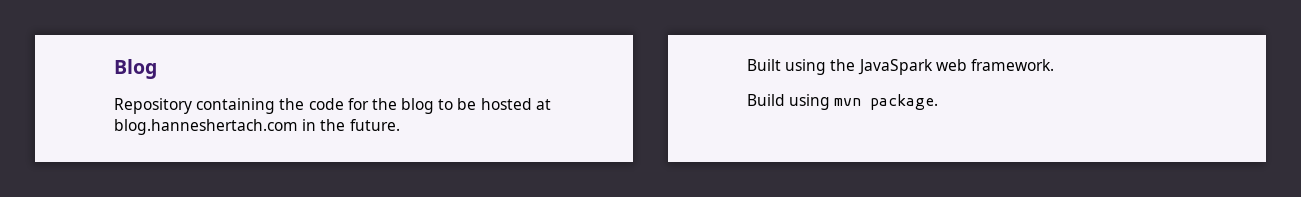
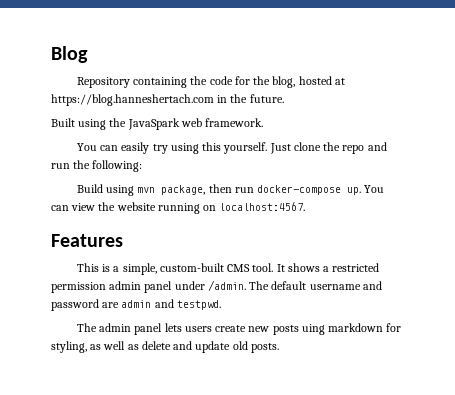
[401,98,477,114] blog to be -> [272,76,296,88] blog,
[114,119,298,135] blog.hanneshertach.com -> [51,94,214,106] https://blog.hanneshertach.com
[747,94,939,110] Build using mvn package. -> [76,142,387,154] [51,160,143,172] [76,184,385,196] [51,202,306,214] [51,234,123,247] [76,263,380,275] [51,280,382,293] [51,299,221,311] [76,323,402,335] [51,341,279,353] You can easily try using this yourself. Just clone the repo and run the following: // Build using mvn package, then run docker-compose up. You can view the website running on localhost:4567. // Features // This is a simple, custom-built CMS tool. It shows a restricted permission admin panel under /admin. The default username and password are admin and testpwd. // The admin panel lets users create new posts uing markdown for styling, as well as delete and update old posts.

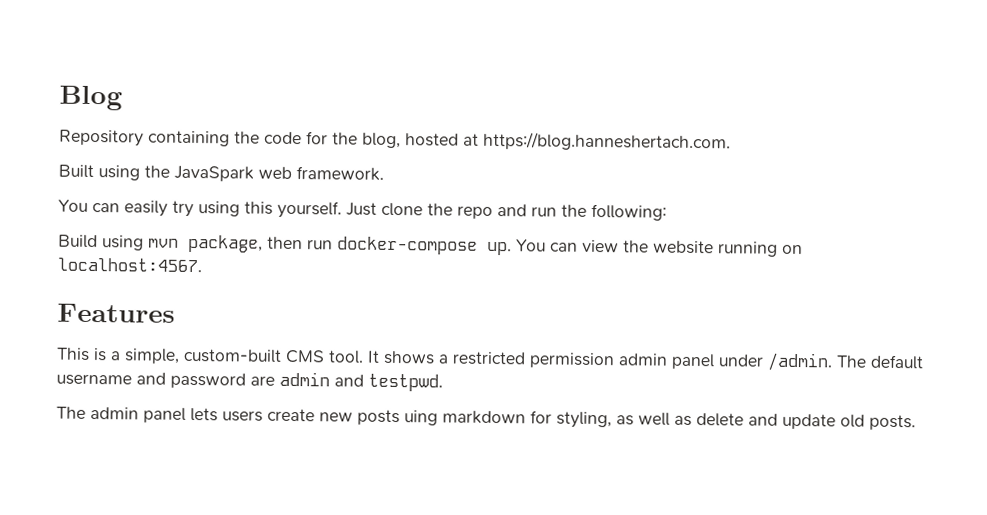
[51,94,284,106] https://blog.hanneshertach.com in the future. -> [483,131,731,152] https://blog.hanneshertach.com.

